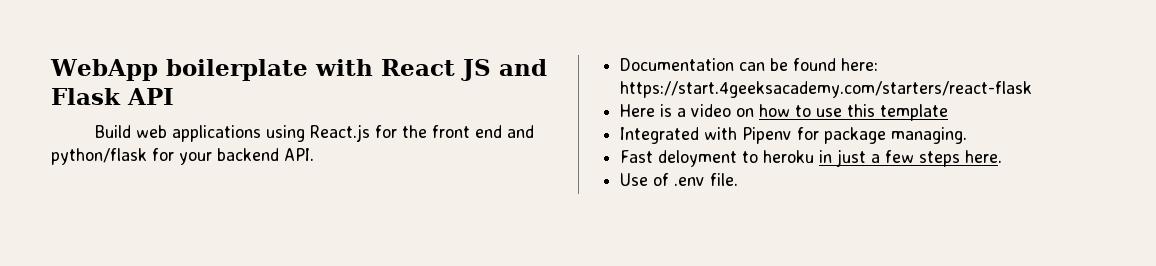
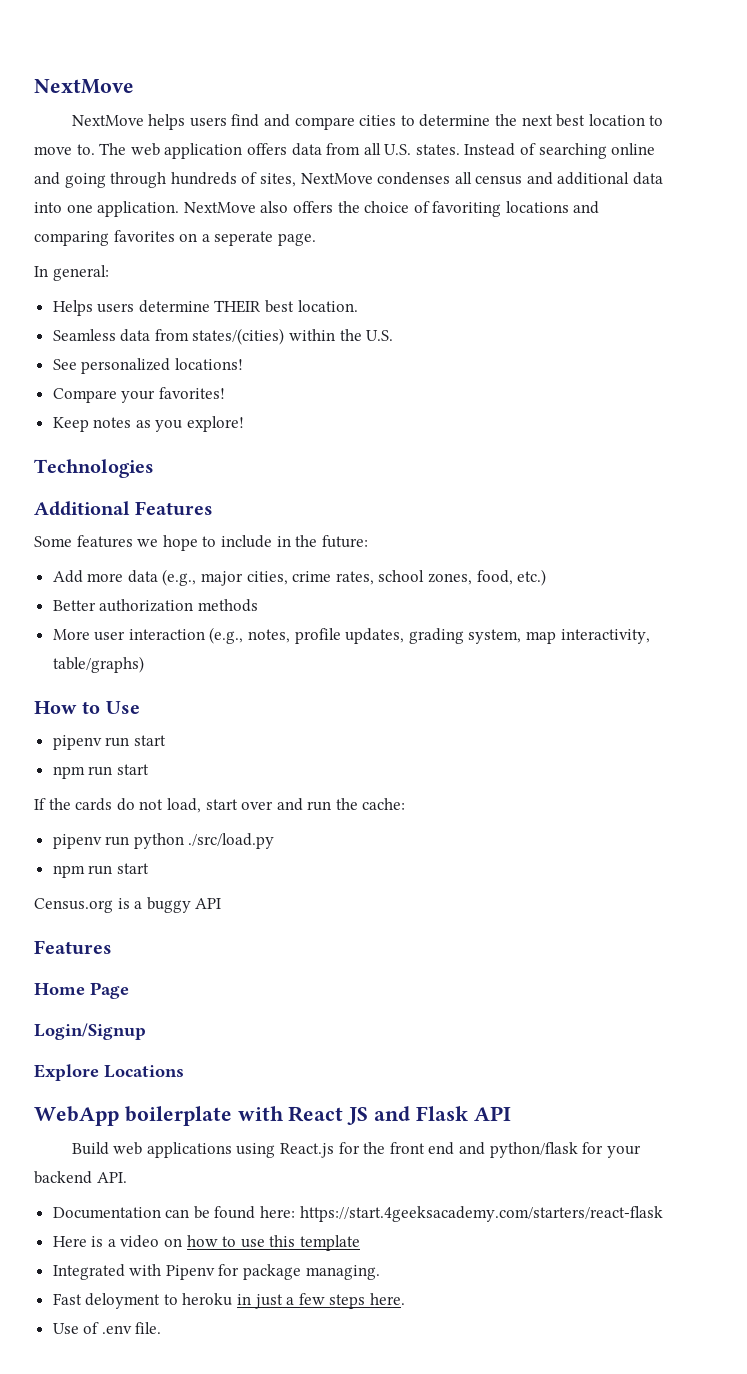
(50, 70) none -> [34,79,134,94] [71,114,664,130] [34,143,656,159] [34,172,664,188] [34,201,600,217] [34,230,316,246] [34,265,109,281] [52,300,358,316] [52,328,394,345] [52,358,243,374] [52,387,225,403] [52,416,245,432] [34,459,154,478] [34,501,214,516] [34,535,368,551] [52,569,547,586] [52,599,258,612] [52,627,650,644] [52,656,144,673] [34,701,140,714] [52,735,166,750] [52,764,149,779] [34,798,406,813] [52,833,275,849] [52,863,149,878] [34,897,222,913] [34,940,112,955] [34,982,129,999] [34,1023,146,1040] [34,1064,184,1081] NextMove // NextMove helps users find and compare cities to determine the next best location to move to. The web application offers data from all U.S. states. Instead of searching online and going through hundreds of sites, NextMove condenses all census and additional data into one application. NextMove also offers the choice of favoriting locations and comparing favorites on a seperate page. // In general: // Helps users determine THEIR best location. // Seamless data from states/(cities) within the U.S. // See personalized locations! // Compare your favorites! // Keep notes as you explore! // Technologies // Additional Features // Some features we hope to include in the future: // Add more data (e.g., major cities, crime rates, school zones, food, etc.) // Better authorization methods // More user interaction (e.g., notes, profile updates, grading system, map interactivity, table/graphs) // How to Use // pipenv run start // npm run start // If the cards do not load, start over and run the cache: // pipenv run python ./src/load.py // npm run start // Census.org is a buggy API // Features // Home Page // Login/Signup // Explore Locations //

